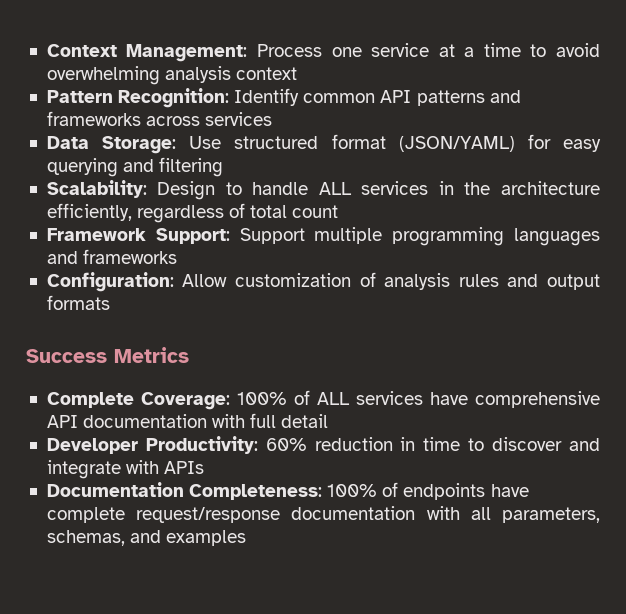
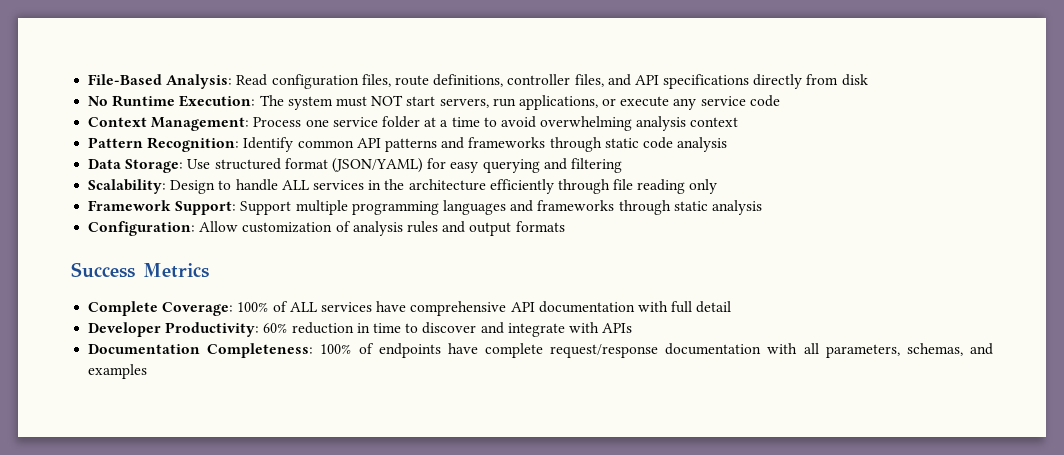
(46, 50) none -> [88,74,868,89] [88,95,780,110] File-Based Analysis: Read configuration files, route definitions, controller files, and API specifications directly from disk // No Runtime Execution: The system must NOT start servers, run applications, or execute any service code //
(430, 50) none -> [381,116,420,128] folder
[146,112,273,126] across services -> [549,137,728,152] through static code analysis
[46,203,339,223] efficiently, regardless of total count -> [489,179,718,194] efficiently through file reading only
(178, 256) none -> [618,200,762,215] through static analysis

